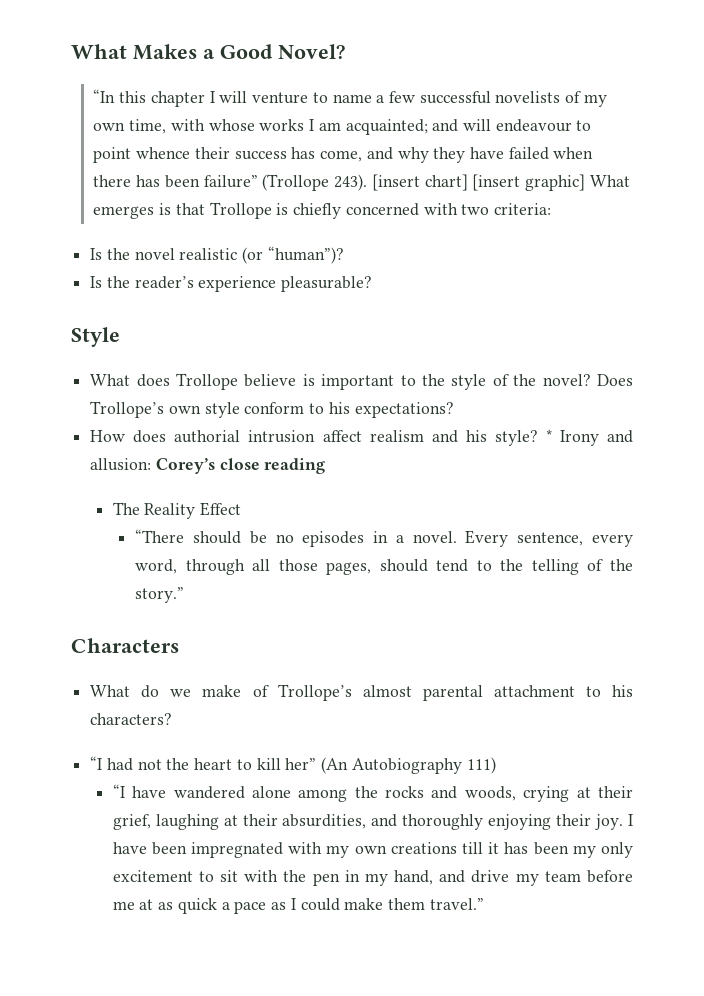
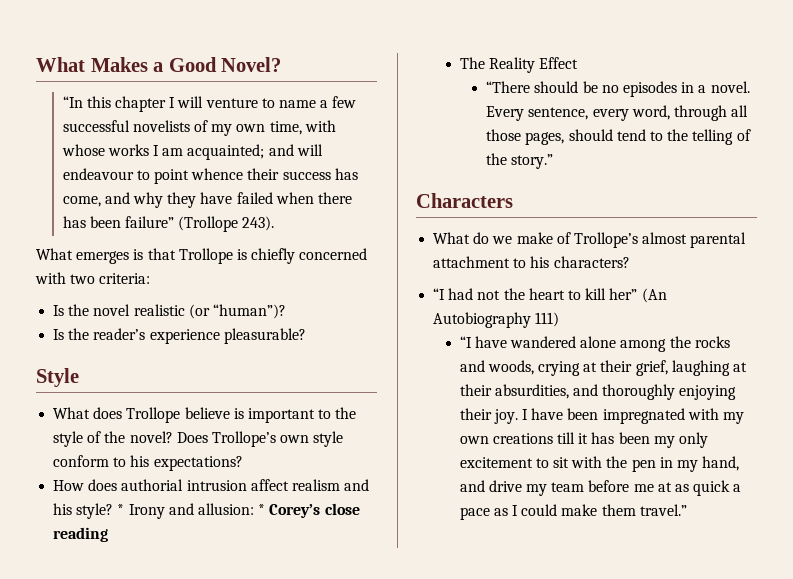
[371,174,586,191] [insert chart] [insert graphic] -> (275, 223) //
(152, 464) none -> [258,504,266,515] *

